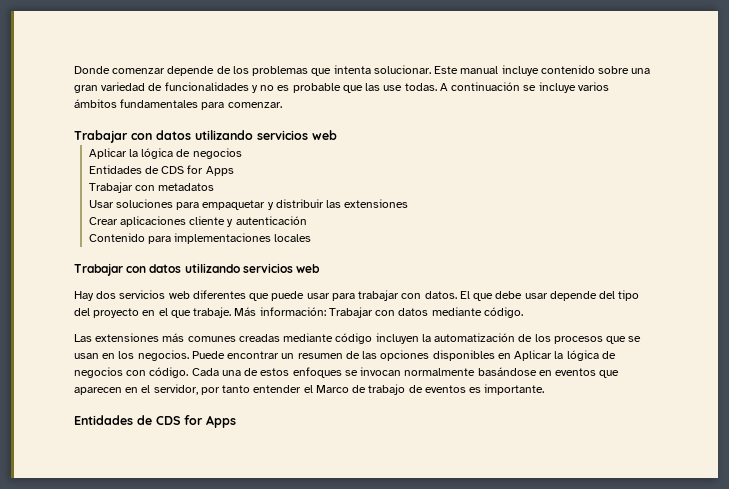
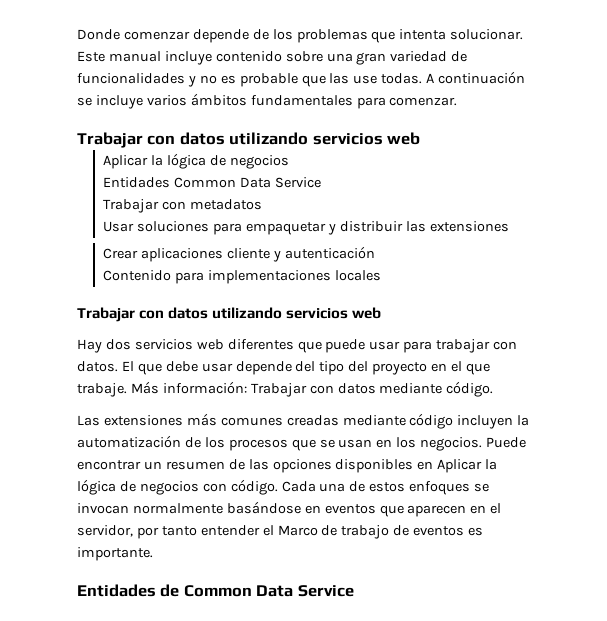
[144,165,234,176] de CDS for Apps -> [174,177,322,188] Common Data Service
[156,415,236,428] CDS for Apps -> [183,585,354,597] Common Data Service

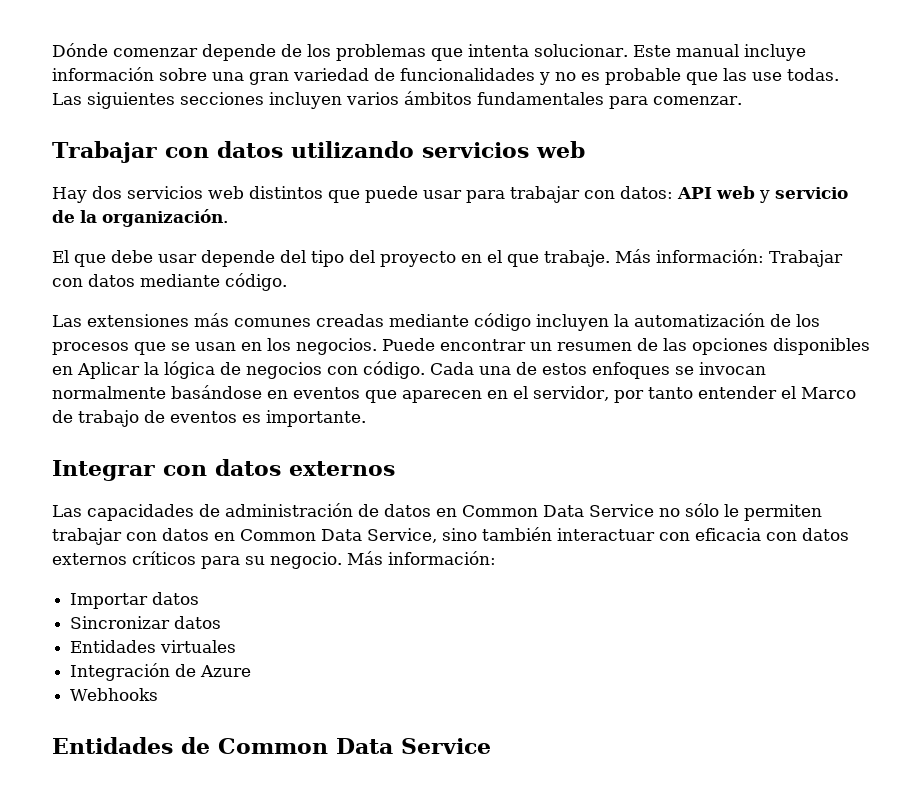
[77,29,120,40] Donde -> [52,43,108,57] Dónde
[215,51,282,62] contenido -> [52,67,154,81] información
[426,71,526,84] [77,95,143,109] A continuación se incluye -> [52,92,342,109] Las siguientes secciones incluyen
[103,153,289,169] [103,177,322,188] [103,199,263,213] [103,221,509,235] [103,246,375,262] [103,270,382,284] [77,307,382,322] // Aplicar la lógica de negocios // Entidades Common Data Service // Trabajar con metadatos // Usar soluciones para empaquetar y distribuir las extensiones // Crear aplicaciones cliente y autenticación // Contenido para implementaciones locales // Trabajar con datos utilizando servicios web -> (585, 149) none
[227,339,294,350] diferentes -> [249,186,323,199] distintos
[77,361,118,372] datos. -> [620,186,848,203] [52,209,228,227] datos: API web y servicio de la organización. //
(153, 554) none -> [52,459,395,481] [52,503,822,521] [52,527,849,545] [52,551,496,569] [70,592,200,609] [70,616,222,629] [70,640,237,653] [70,663,252,681] [70,688,159,701] // Integrar con datos externos // Las capacidades de administración de datos en Common Data Service no sólo le permiten trabajar con datos en Common Data Service, sino también interactuar con eficacia con datos externos críticos para su negocio. Más información: // Importar datos // Sincronizar datos // Entidades virtuales // Integración de Azure // Webhooks

